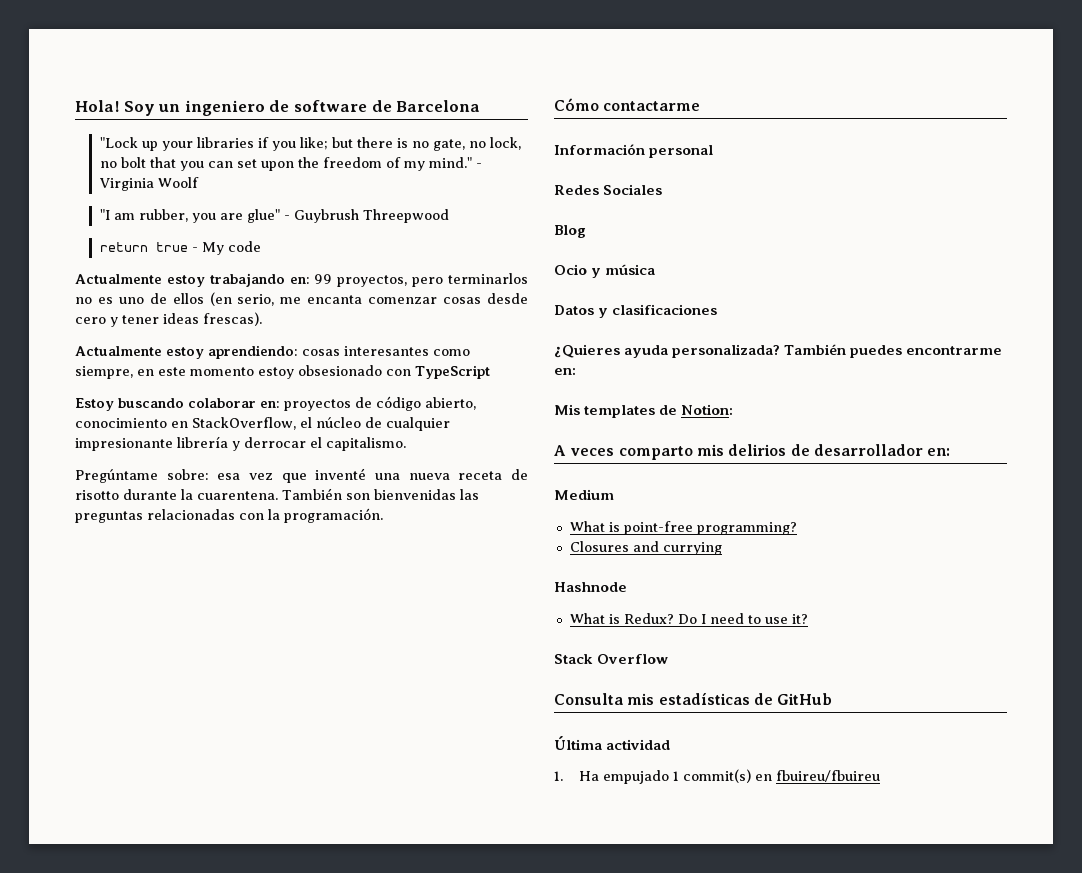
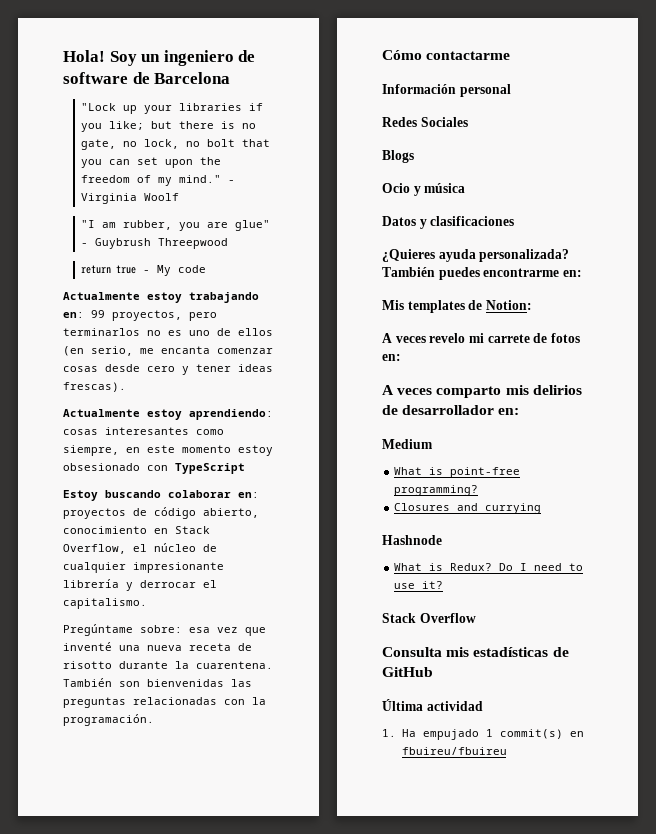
[192,417,296,430] StackOverflow, -> [175,526,210,534] [63,544,126,554] Stack Overflow,
[554,225,586,238] Blog -> [382,150,414,163] Blogs
(734, 409) none -> [382,333,580,343] [382,354,401,361] // A veces revelo mi carrete de fotos en:

